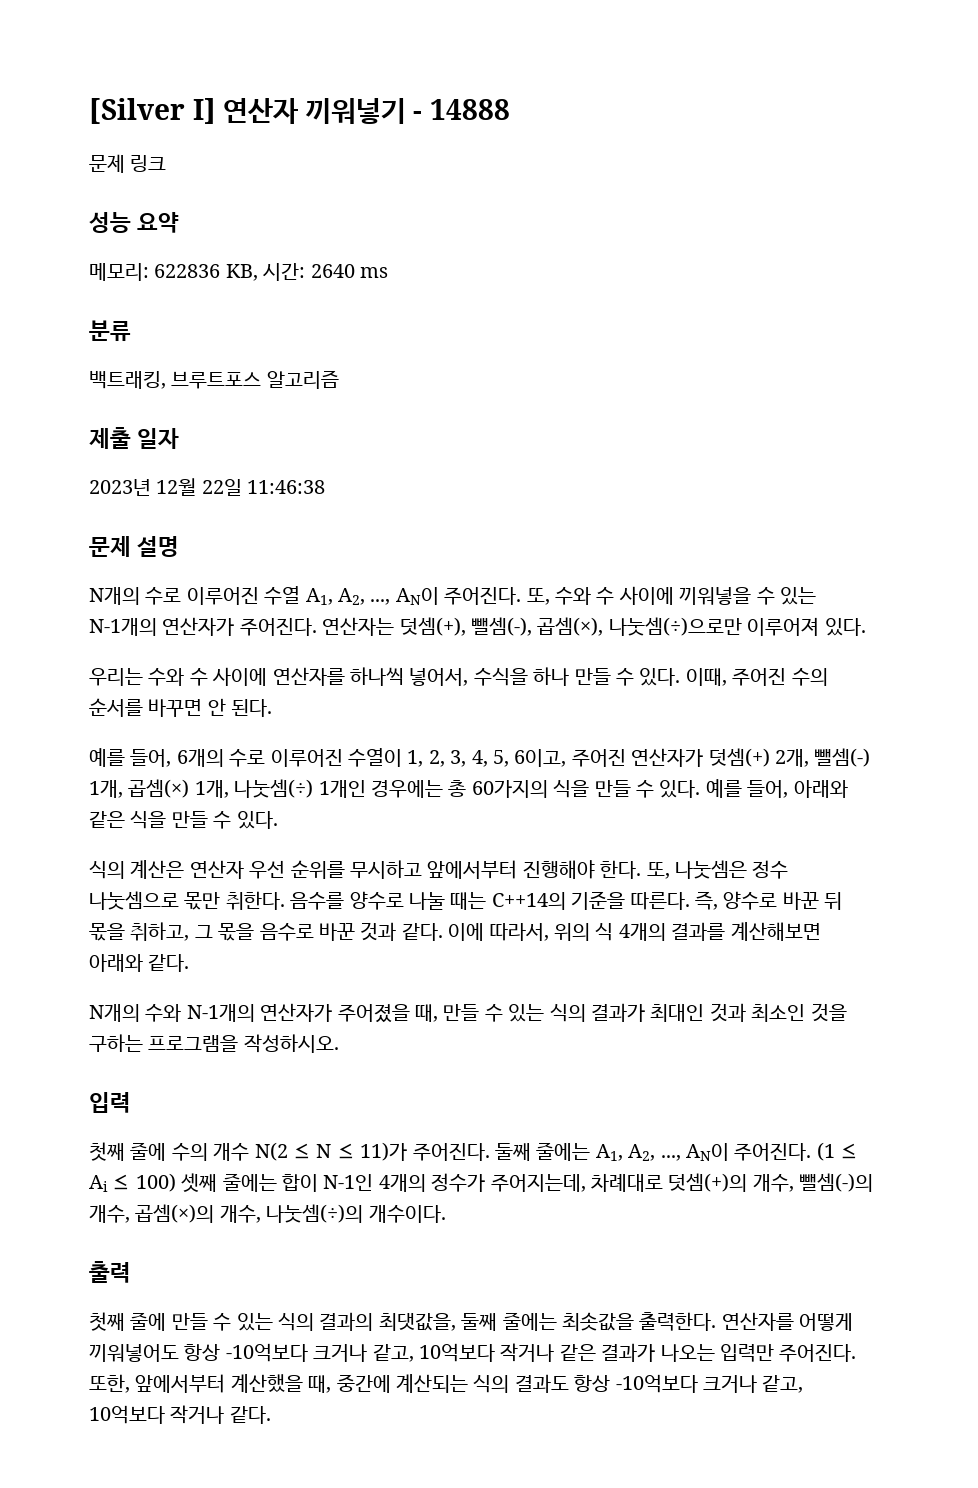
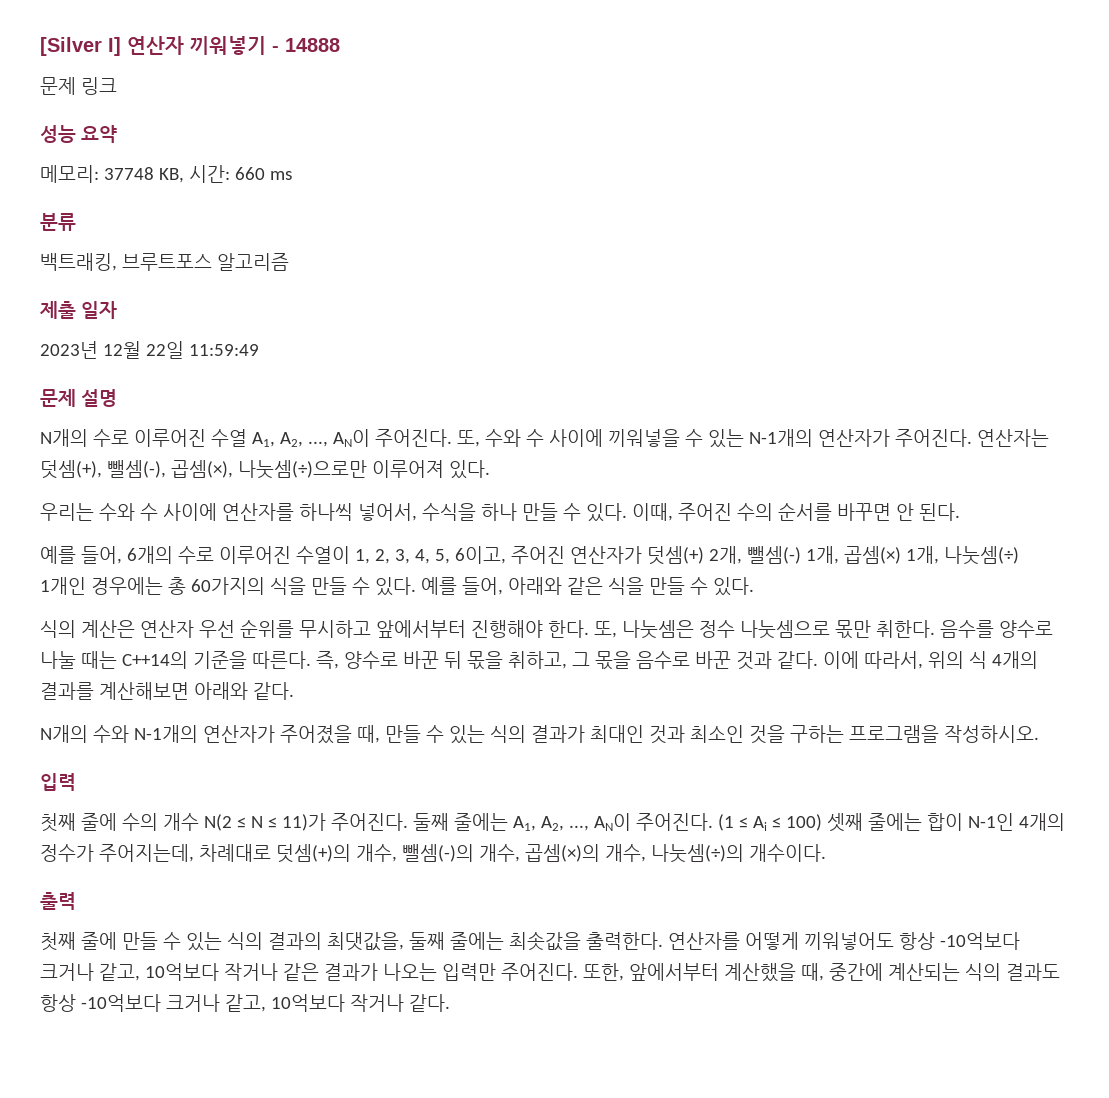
[154,264,221,278] 622836 -> [103,167,154,180] 37748
[310,264,355,278] 2640 -> [234,167,265,180] 660
[247,480,326,494] 11:46:38 -> [188,344,259,356] 11:59:49

